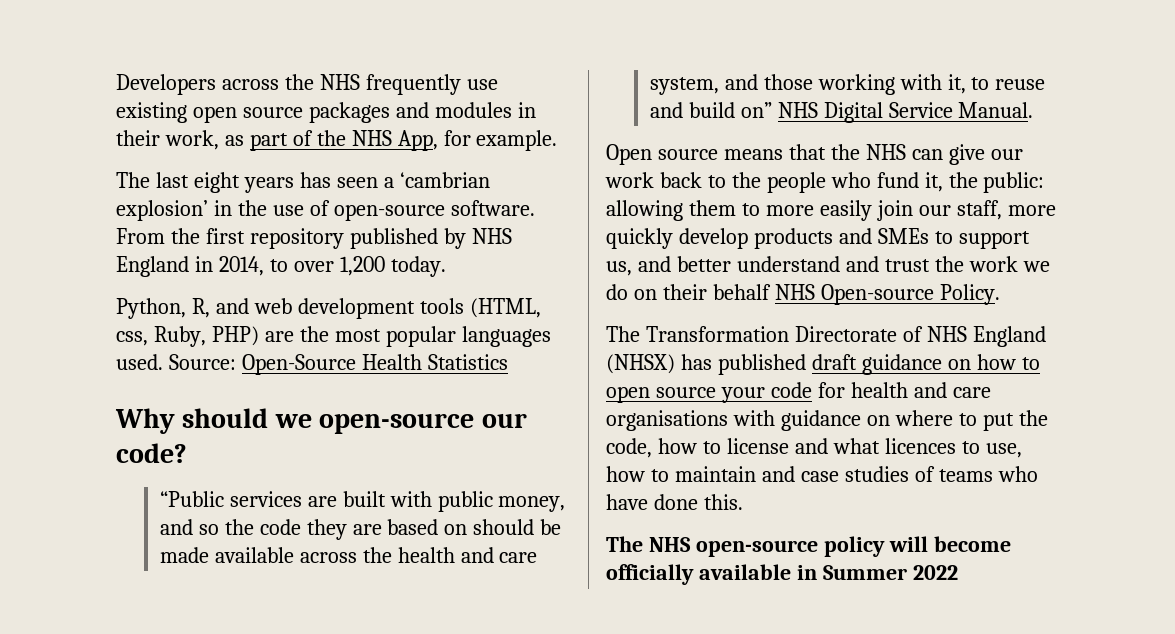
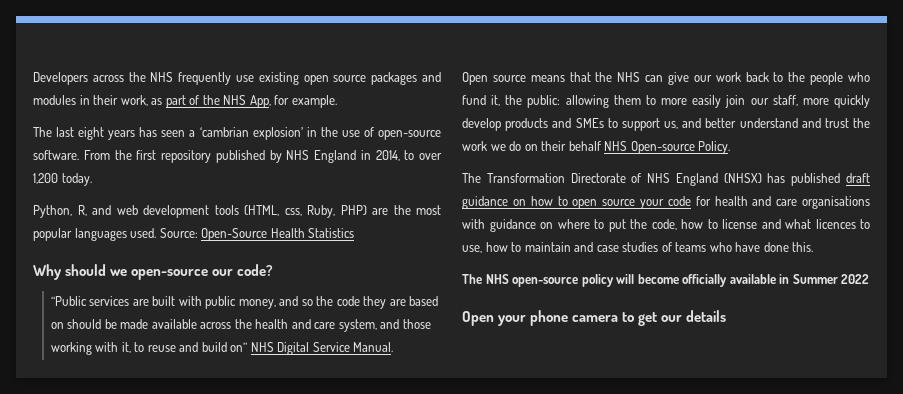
(958, 572) none -> [462,310,727,326] // Open your phone camera to get our details

